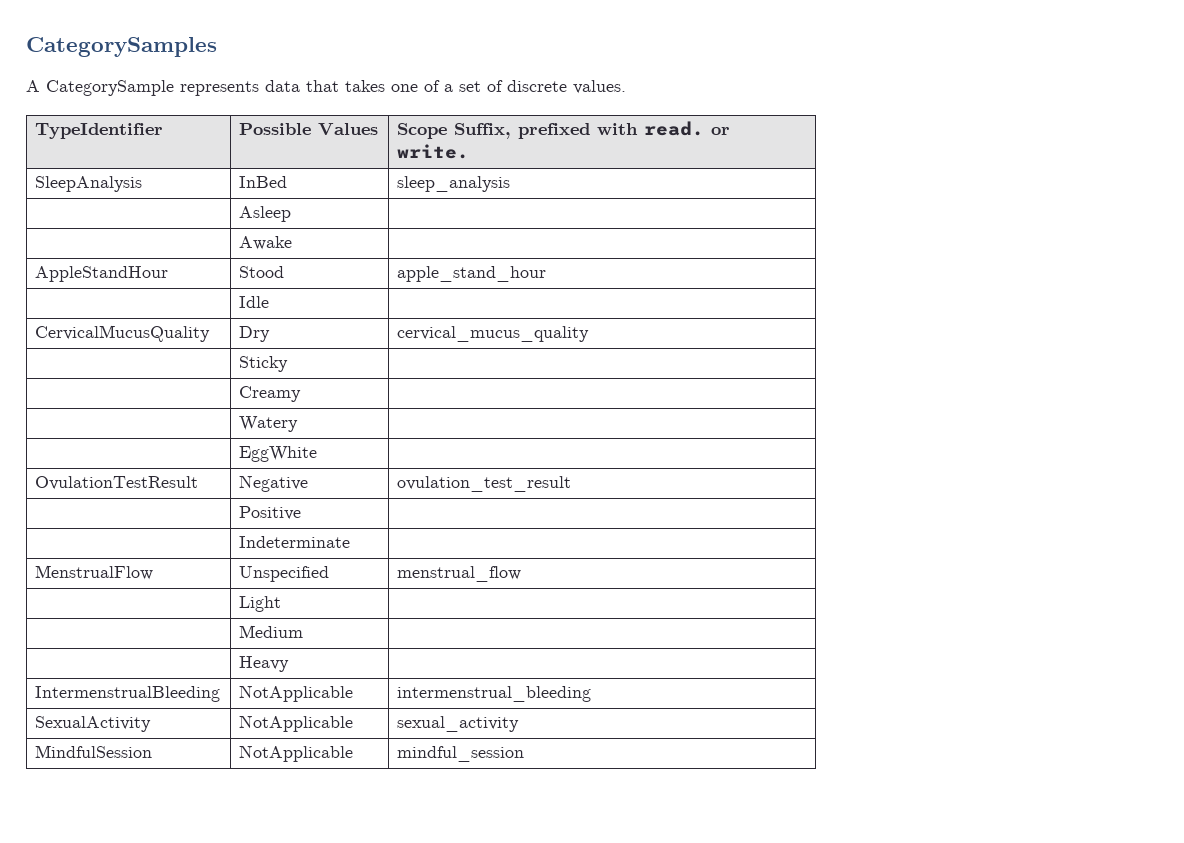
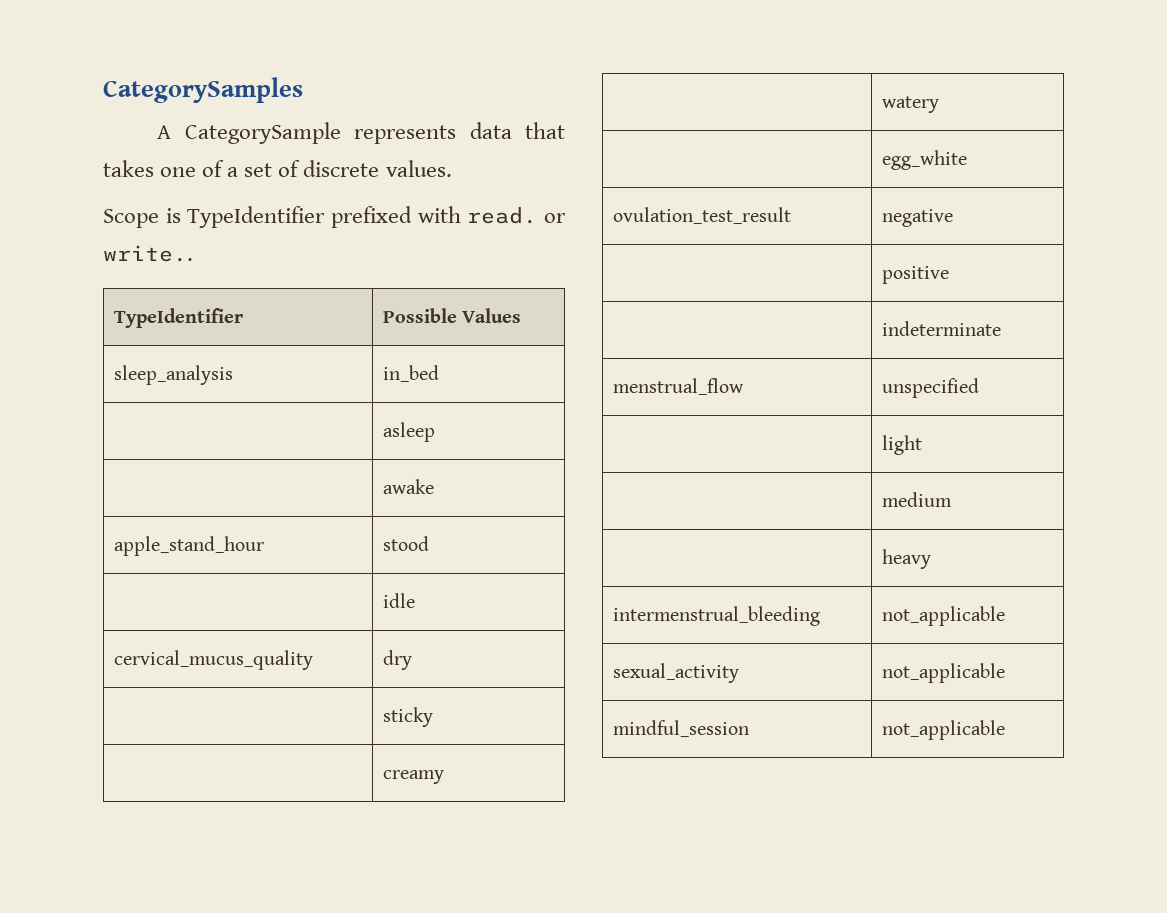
[35,123,164,139] [239,123,379,135] [397,121,731,139] [397,144,470,159] [35,176,143,192] [239,176,288,188] [397,176,511,192] [239,206,292,222] [239,236,293,250] [35,266,169,282] [239,266,285,278] [397,266,547,282] [239,296,270,308] [35,325,211,342] [239,326,271,342] [397,326,590,342] [239,356,289,372] [239,386,302,402] [239,416,299,432] [239,446,318,462] [35,476,199,490] [239,475,309,492] [397,476,572,492] [239,506,302,520] [239,536,351,548] [35,565,154,580] [239,566,330,582] [397,566,522,582] [239,596,282,612] [239,625,304,638] [239,656,290,672] [35,686,221,702] [239,685,354,702] [397,686,592,702] [35,716,152,732] [239,715,354,732] [397,716,520,732] [35,745,153,758] [239,745,354,762] [397,746,525,762] // TypeIdentifier | Possible Values | Scope Suffix, prefixed with read. or write. // SleepAnalysis | InBed | sleep_analysis // | Asleep | // | Awake | // AppleStandHour | Stood | apple_stand_hour // | Idle | // CervicalMucusQuality | Dry | cervical_mucus_quality // | Sticky | // | Creamy | // | Watery | // | EggWhite | // OvulationTestResult | Negative | ovulation_test_result // | Positive | // | Indeterminate | // MenstrualFlow | Unspecified | menstrual_flow // | Light | // | Medium | // | Heavy | // IntermenstrualBleeding | NotApplicable | intermenstrual_bleeding // SexualActivity | NotApplicable | sexual_activity // MindfulSession | NotApplicable | mindful_session -> [103,206,566,228] [103,245,193,262] [113,308,243,328] [382,308,522,323] [113,365,233,385] [382,365,439,382] [382,422,435,442] [382,479,434,494] [113,536,264,556] [382,536,429,551] [382,593,415,608] [113,650,313,670] [382,650,412,670] [382,707,433,727] [382,770,444,784] [881,96,939,113] [881,150,967,170] [612,207,791,224] [881,209,953,227] [881,266,949,284] [881,321,1001,336] [612,378,744,395] [881,378,979,398] [881,435,922,455] [881,492,952,507] [881,549,931,569] [612,606,820,626] [881,606,1005,626] [612,663,739,683] [881,663,1005,683] [612,720,749,737] [881,720,1005,740] // Scope is TypeIdentifier prefixed with read. or write.. // TypeIdentifier | Possible Values // sleep_analysis | in_bed // | asleep // | awake // apple_stand_hour | stood // | idle // cervical_mucus_quality | dry // | sticky // | creamy // | watery // | egg_white // ovulation_test_result | negative // | positive // | indeterminate // menstrual_flow | unspecified // | light // | medium // | heavy // intermenstrual_bleeding | not_applicable // sexual_activity | not_applicable // mindful_session | not_applicable

